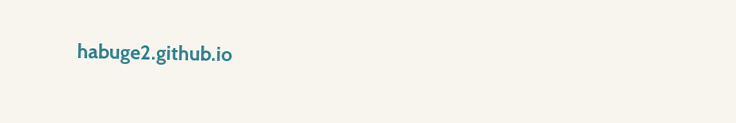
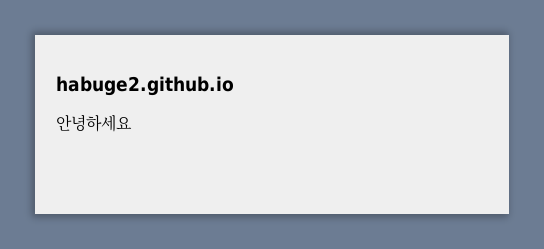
(233, 55) none -> [56,114,132,132] // 안녕하세요

